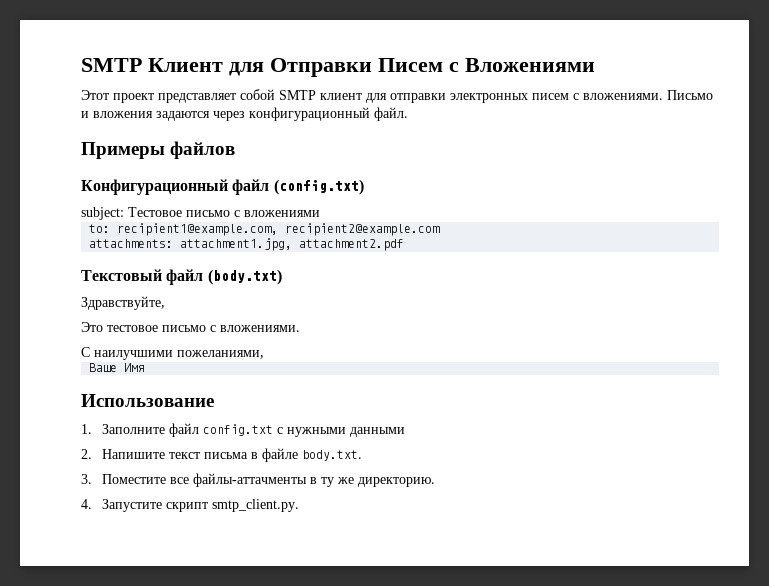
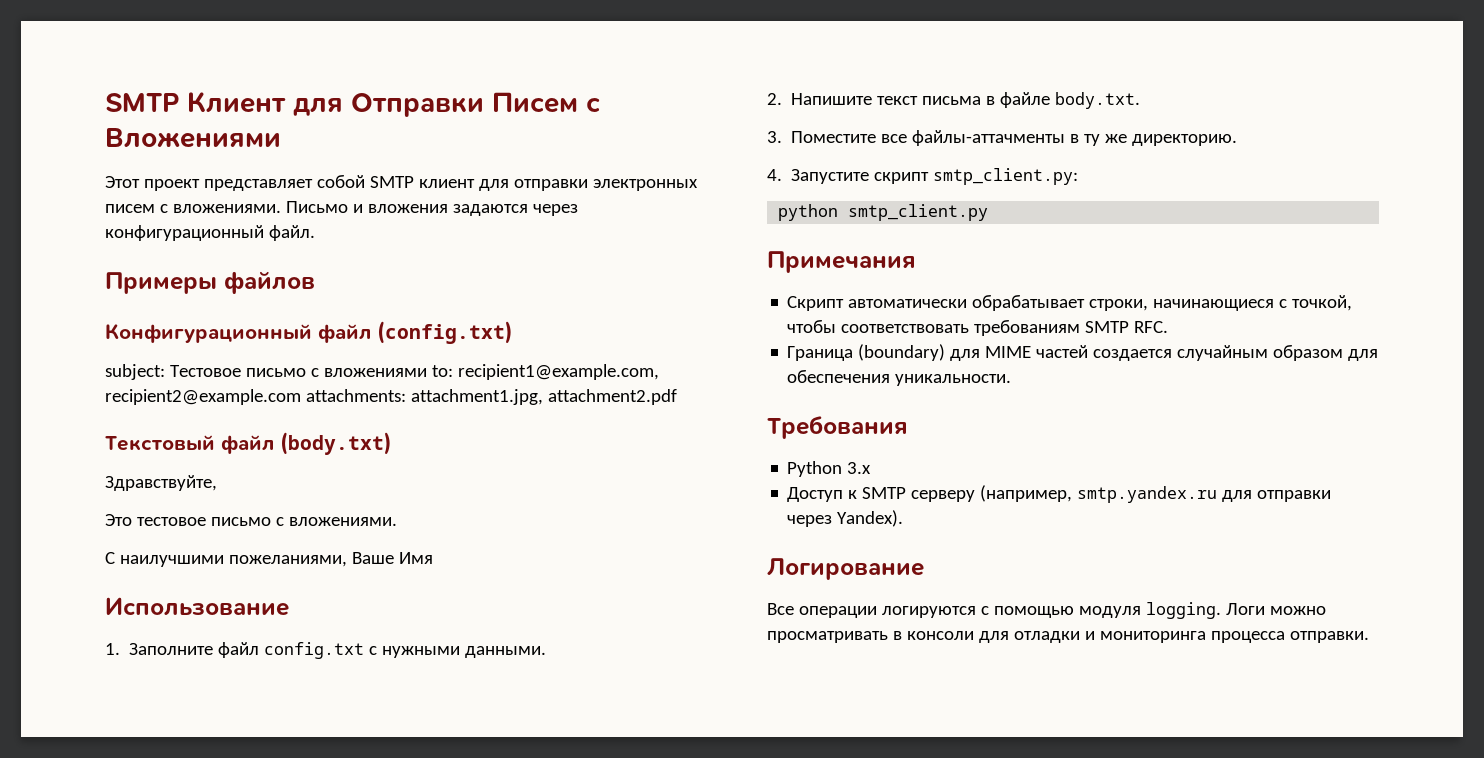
(320, 213) // -> (427, 372) none
(441, 229) // -> (301, 397) none
(264, 354) // -> (347, 561) none
[349,427,405,437] данными -> [465,646,547,658] данными.
[211,499,299,512] smtp_client.py. -> [933,168,1079,185] [778,204,989,221] [767,251,916,273] [787,295,1353,311] [787,320,1169,336] [787,344,1379,361] [787,370,1012,386] [767,416,908,439] [787,461,872,477] [787,485,1332,503] [787,510,904,527] [767,558,924,580] [767,602,1326,619] [767,631,1369,643] smtp_client.py: // python smtp_client.py // Примечания // Скрипт автоматически обрабатывает строки, начинающиеся с точкой, чтобы соответствовать требованиям SMTP RFC. // Граница (boundary) для MIME частей создается случайным образом для обеспечения уникальности. // Требования // Python 3.x // Доступ к SMTP серверу (например, smtp.yandex.ru для отправки через Yandex). // Логирование // Все операции логируются с помощью модуля logging. Логи можно просматривать в консоли для отладки и мониторинга процесса отправки.

